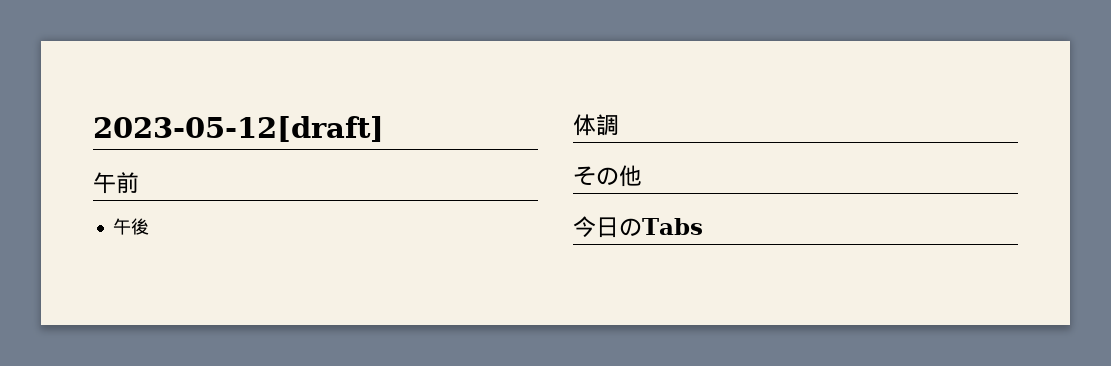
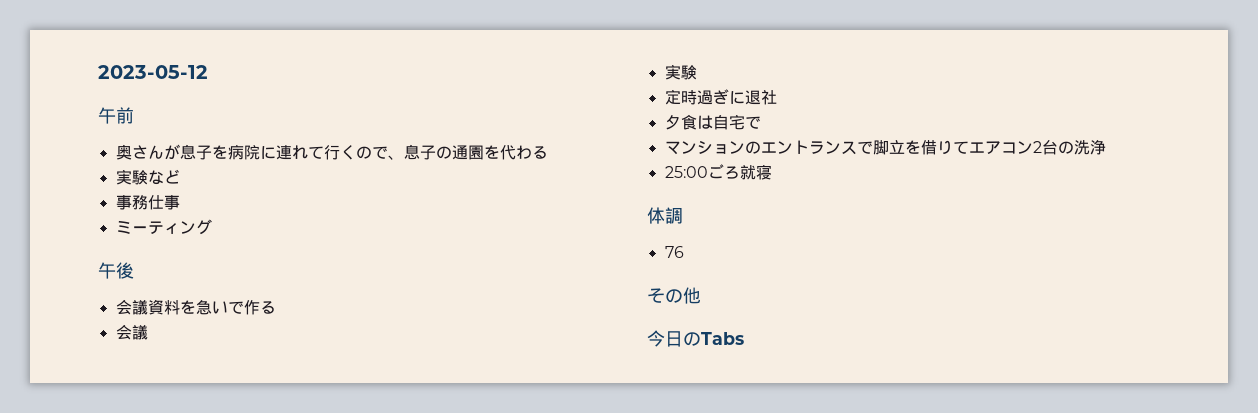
[93,116,384,142] 2023-05-12[draft] -> [98,65,208,79] 2023-05-12
[112,218,149,235] 午後 -> [115,144,548,160] [115,169,180,185] [115,195,180,210] [115,219,212,235] [98,262,134,279] [115,299,276,315] [115,324,148,340] [664,64,697,80] [664,89,777,105] [664,114,761,130] [664,139,1106,155] [664,164,772,180] 奥さんが息子を病院に連れて行くので、息子の通園を代わる // 実験など // 事務仕事 // ミーティング // 午後 // 会議資料を急いで作る // 会議 // 実験 // 定時過ぎに退社 // 夕食は自宅で // マンションのエントランスで脚立を借りてエアコン2台の洗浄 // 25:00ごろ就寝
(619, 125) none -> [664,246,684,258] // 76

